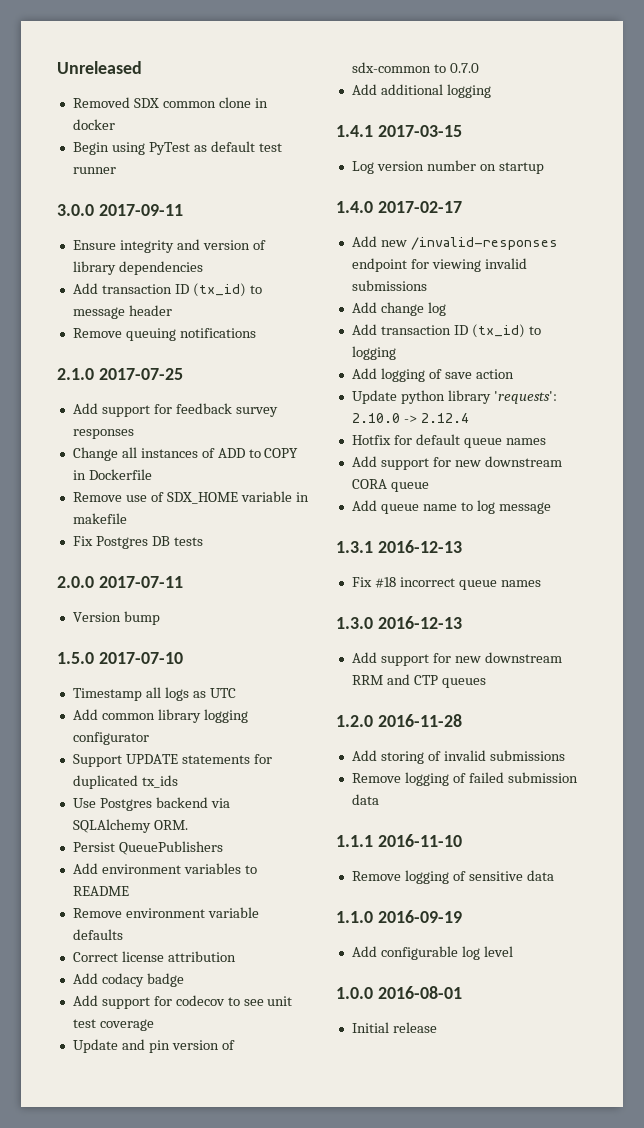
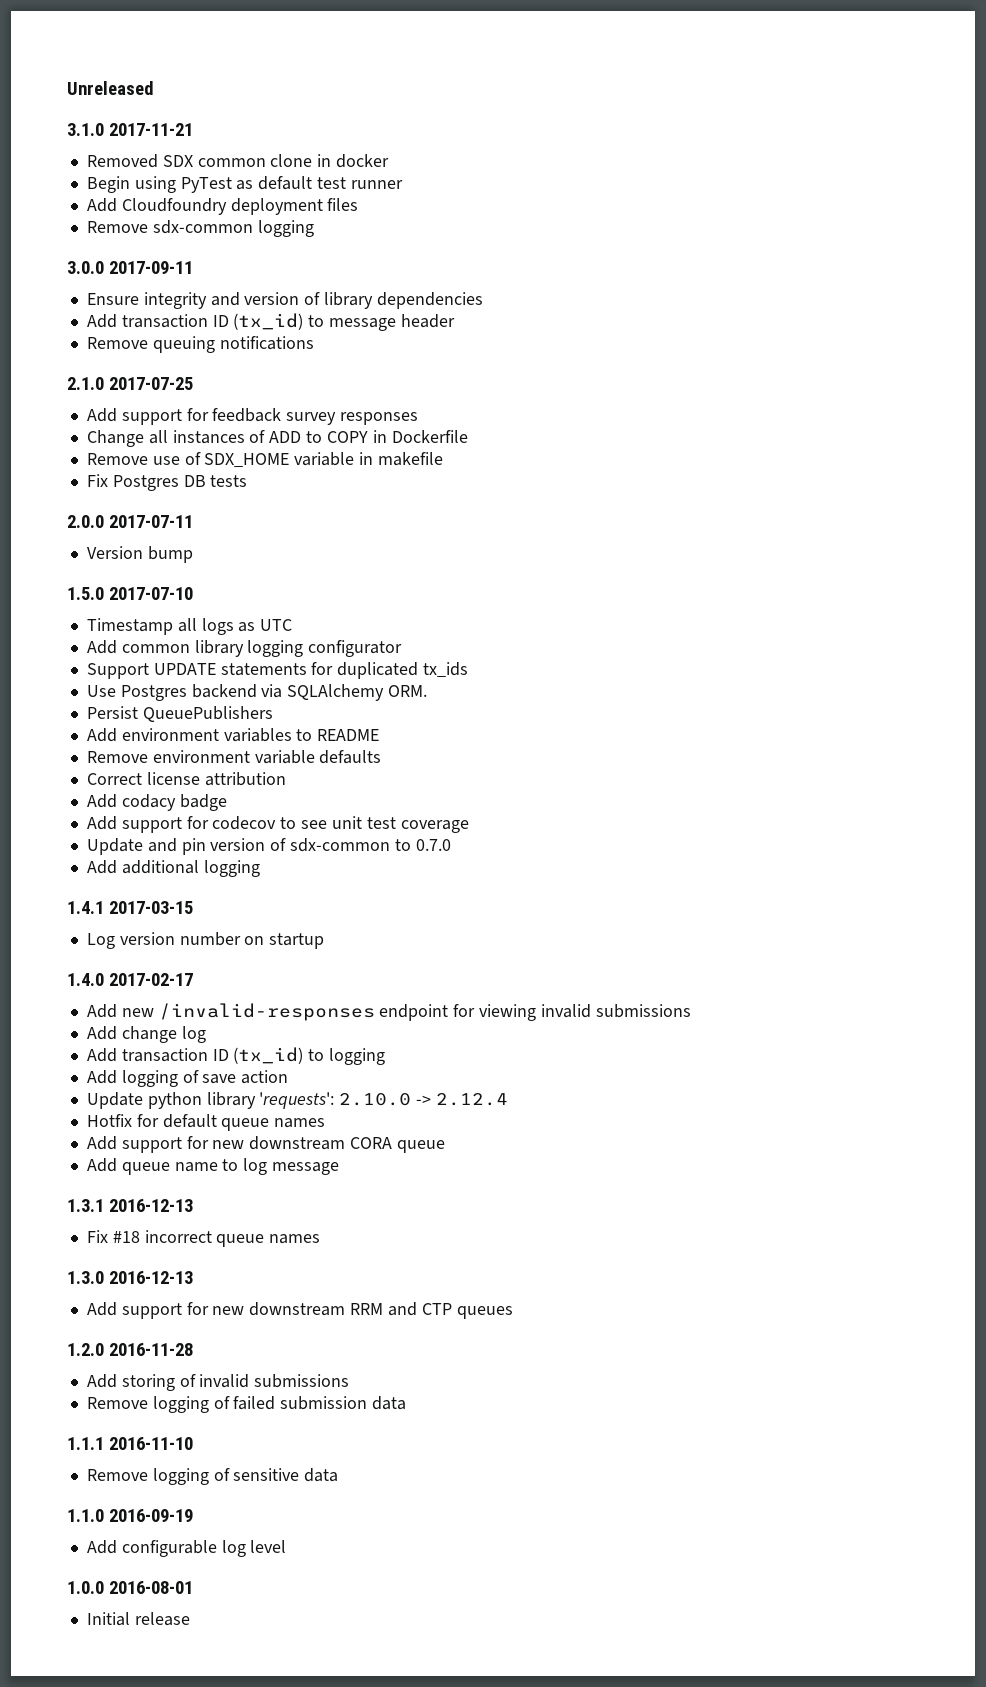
(142, 67) none -> [67,123,193,136] // 3.1.0 2017-11-21
(116, 170) none -> [86,198,359,215] [86,220,314,237] // Add Cloudfoundry deployment files // Remove sdx-common logging

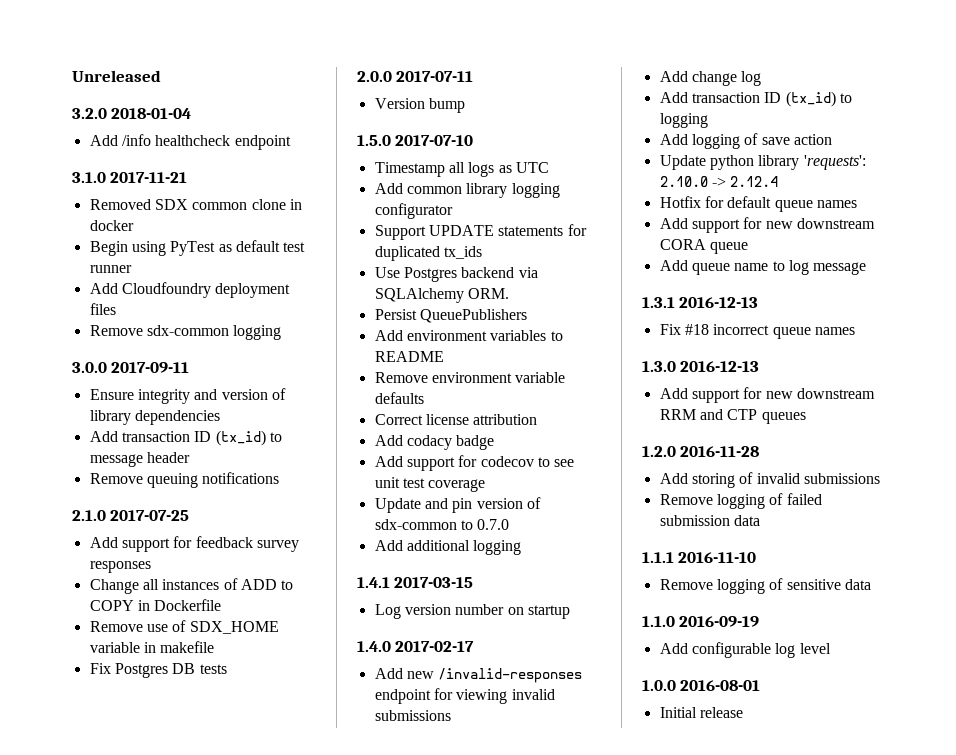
(154, 88) none -> [72,108,192,119] [89,134,291,150] // 3.2.0 2018-01-04 // Add /info healthcheck endpoint

